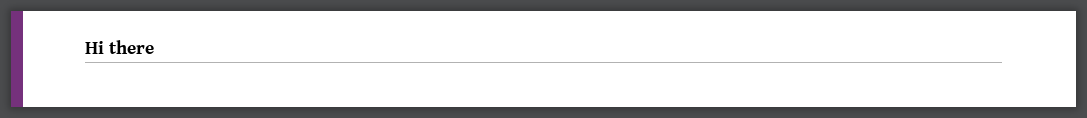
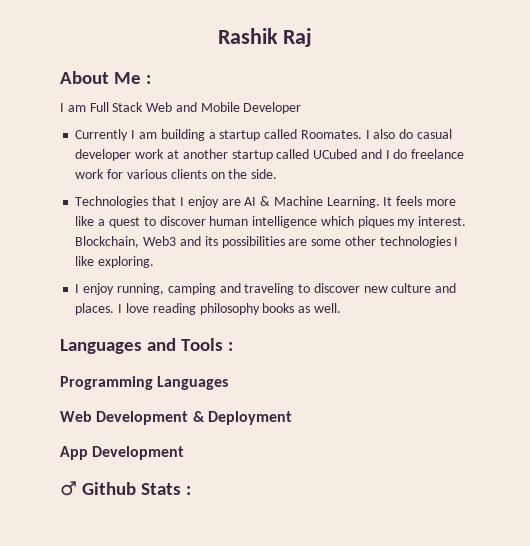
[85,40,154,54] Hi there -> [217,28,313,47] [60,71,152,84] [60,102,302,114] [75,129,452,141] [75,149,465,161] [75,169,278,179] [75,196,456,208] [75,216,467,228] [75,236,459,248] [75,256,155,268] [75,283,457,295] [75,303,341,315] [60,338,234,354] [60,376,229,390] [60,411,292,425] [60,446,185,460] [60,481,192,496] Rashik Raj // About Me : // I am Full Stack Web and Mobile Developer // Currently I am building a startup called Roomates. I also do casual developer work at another startup called UCubed and I do freelance work for various clients on the side. // Technologies that I enjoy are AI & Machine Learning. It feels more like a quest to discover human intelligence which piques my interest. Blockchain, Web3 and its possibilities are some other technologies I like exploring. // I enjoy running, camping and traveling to discover new culture and places. I love reading philosophy books as well. // Languages and Tools : // Programming Languages // Web Development & Deployment // App Development // ♂ Github Stats :

